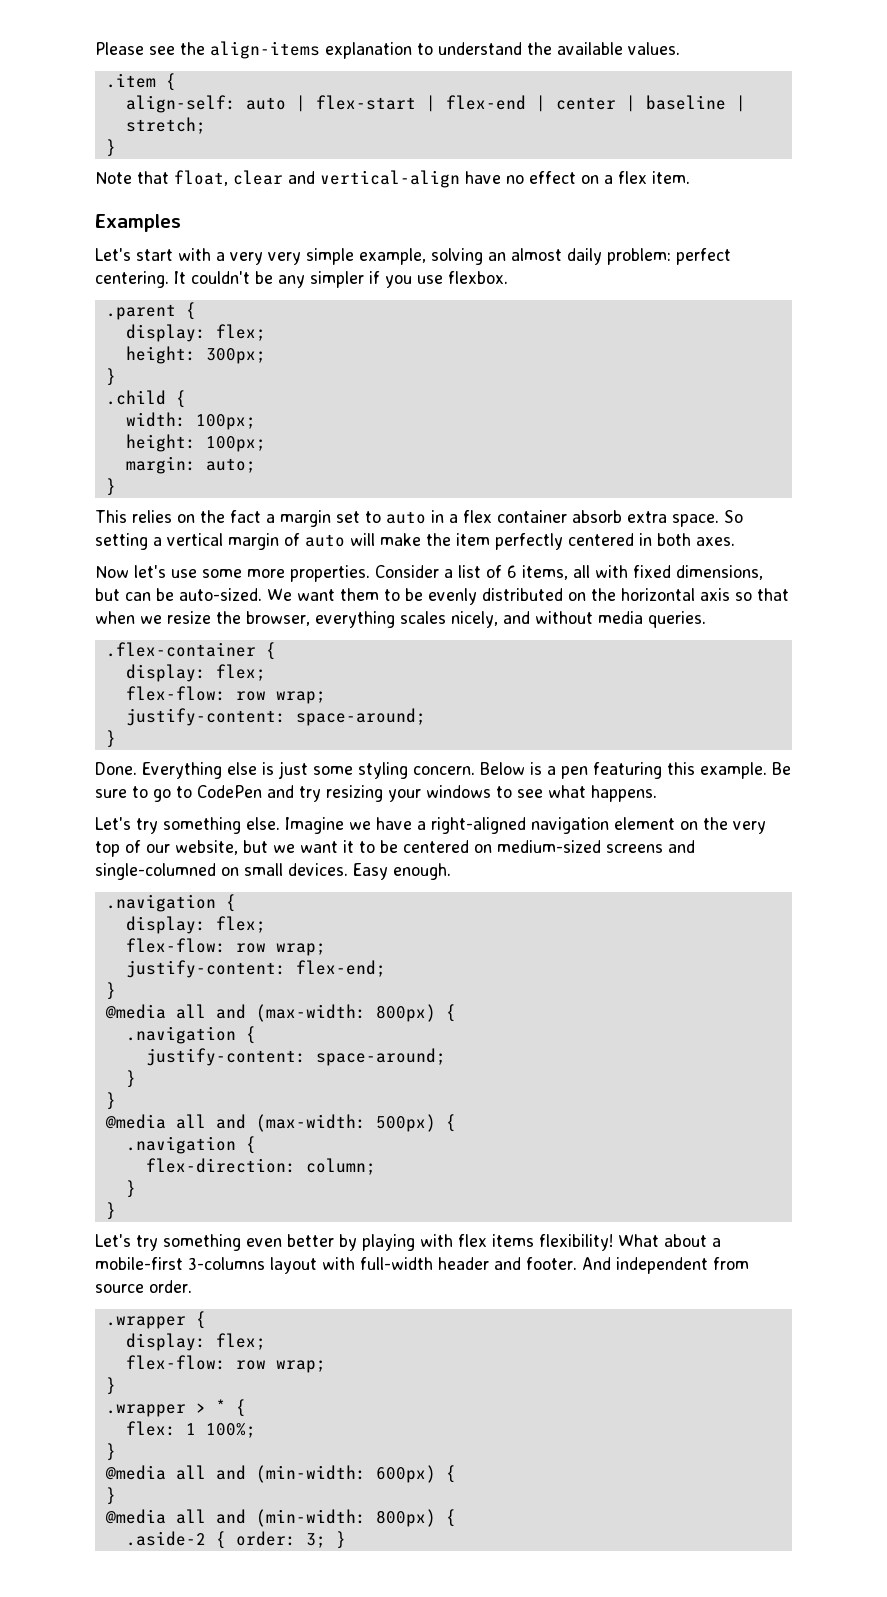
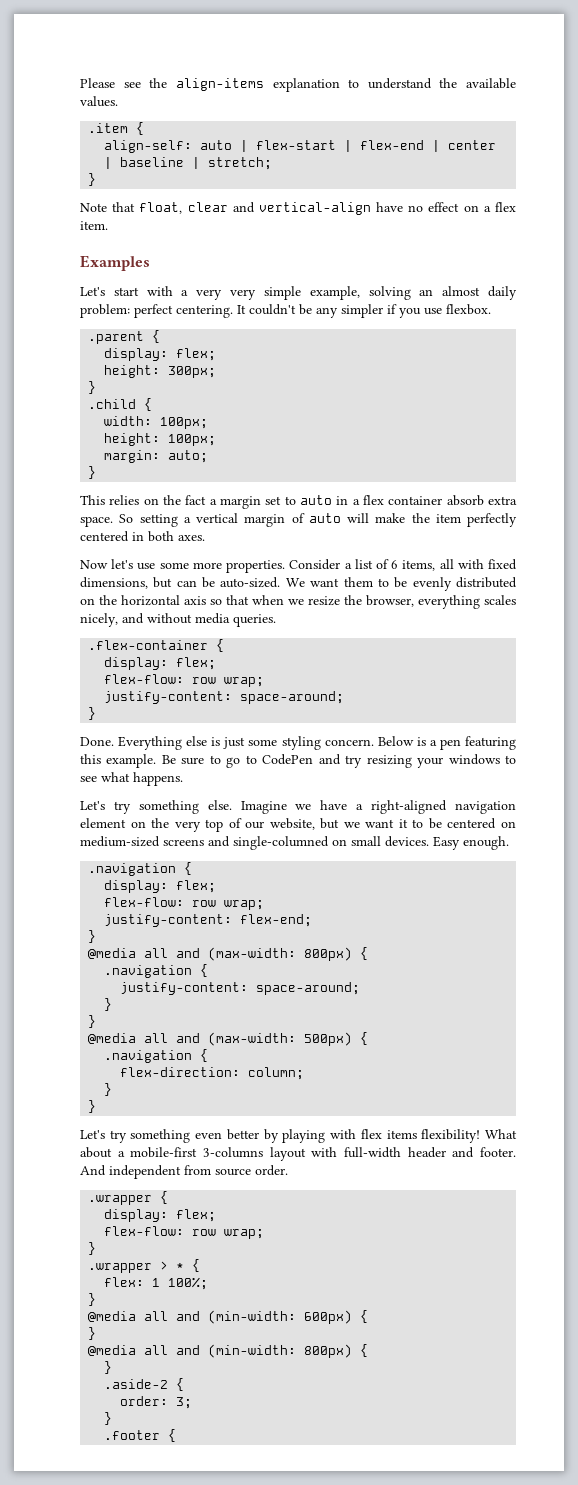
(456, 1518) none -> [104,1361,113,1374] // }
(226, 1540) none -> (185, 1384) //
[335,1531,346,1549] } -> [104,1412,113,1425] [104,1429,177,1442] // } // .footer {

